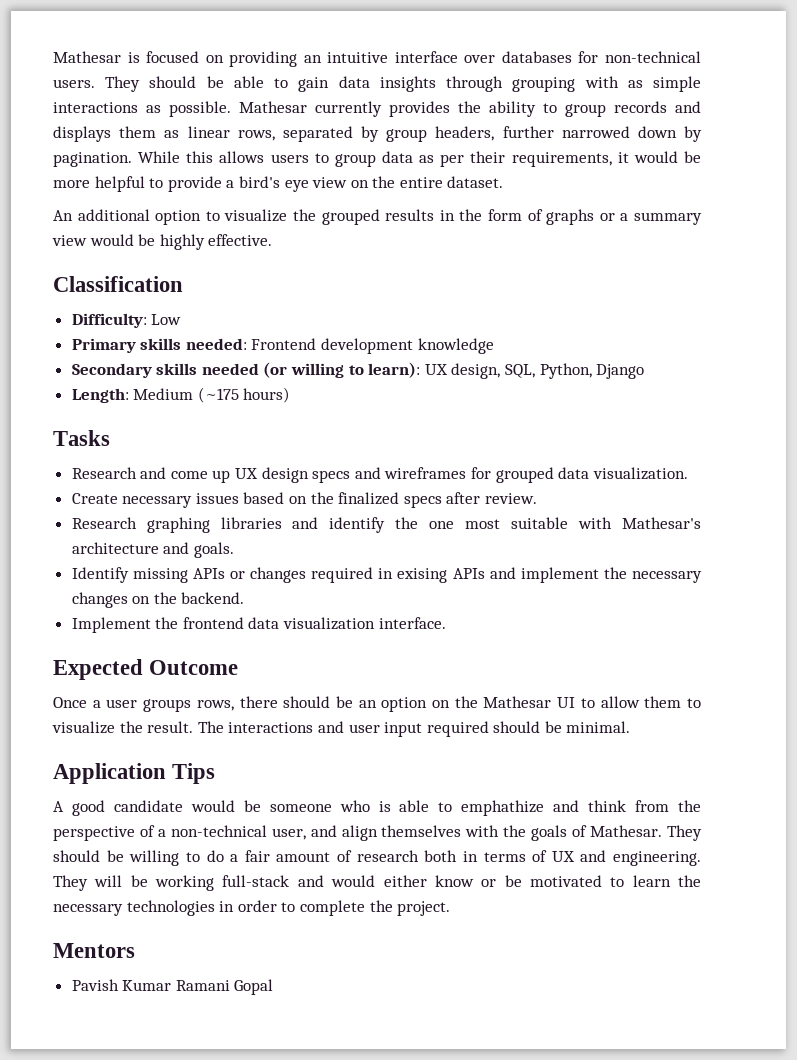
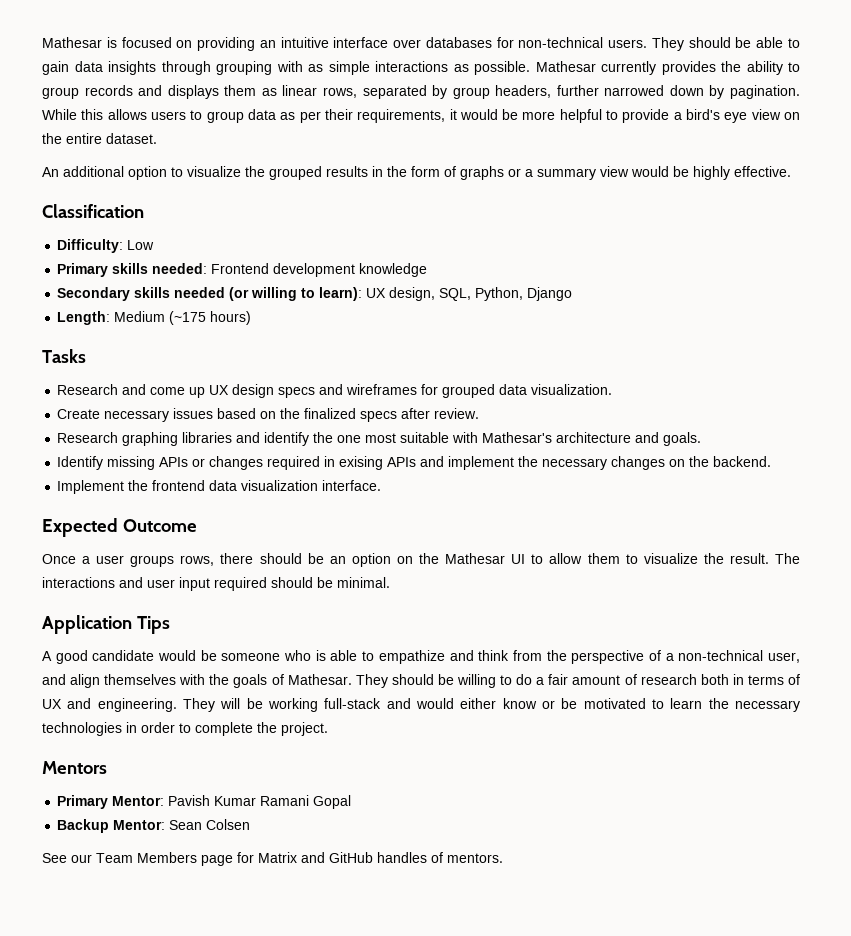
[461,800,545,816] emphathize -> [378,650,445,664] empathize
(135, 950) none -> [57,795,165,809] Primary Mentor:
(274, 987) none -> [57,819,251,833] [42,852,503,866] // Backup Mentor: Sean Colsen // See our Team Members page for Matrix and GitHub handles of mentors.

